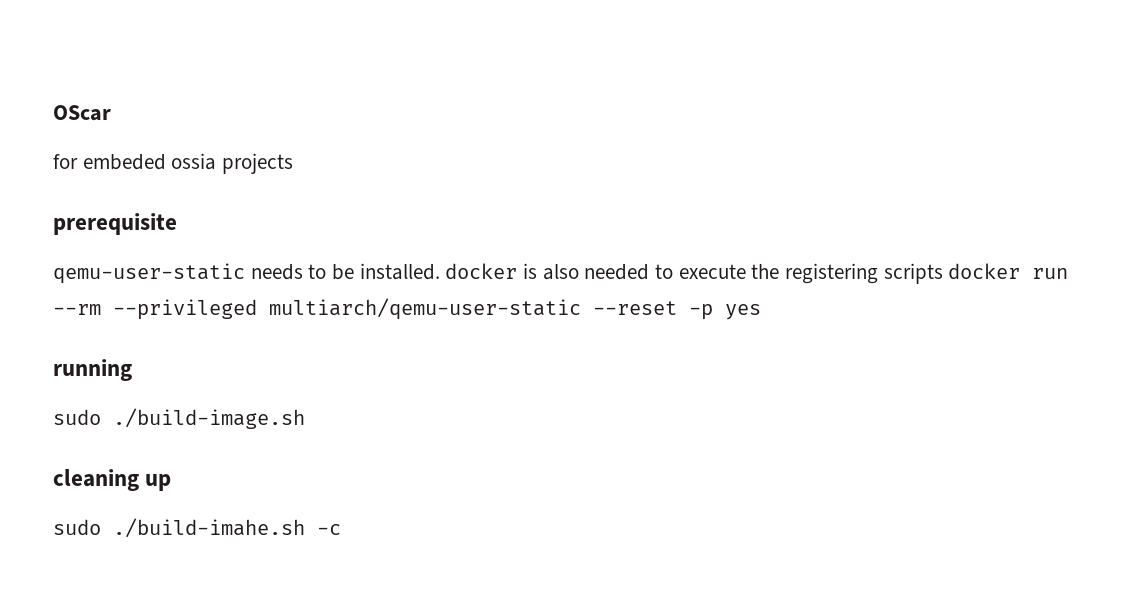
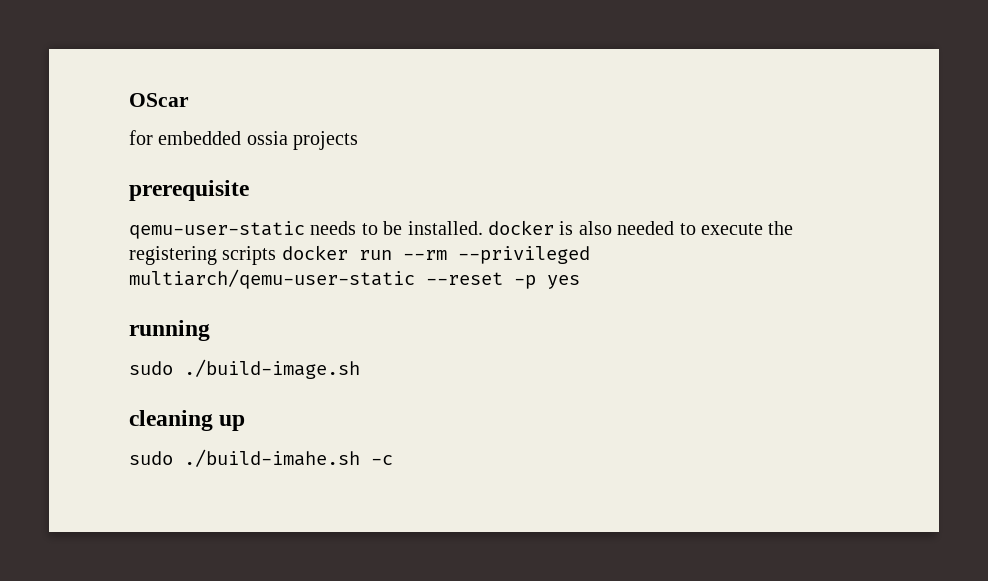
[82,154,166,170] embeded -> [158,131,242,145] embedded

